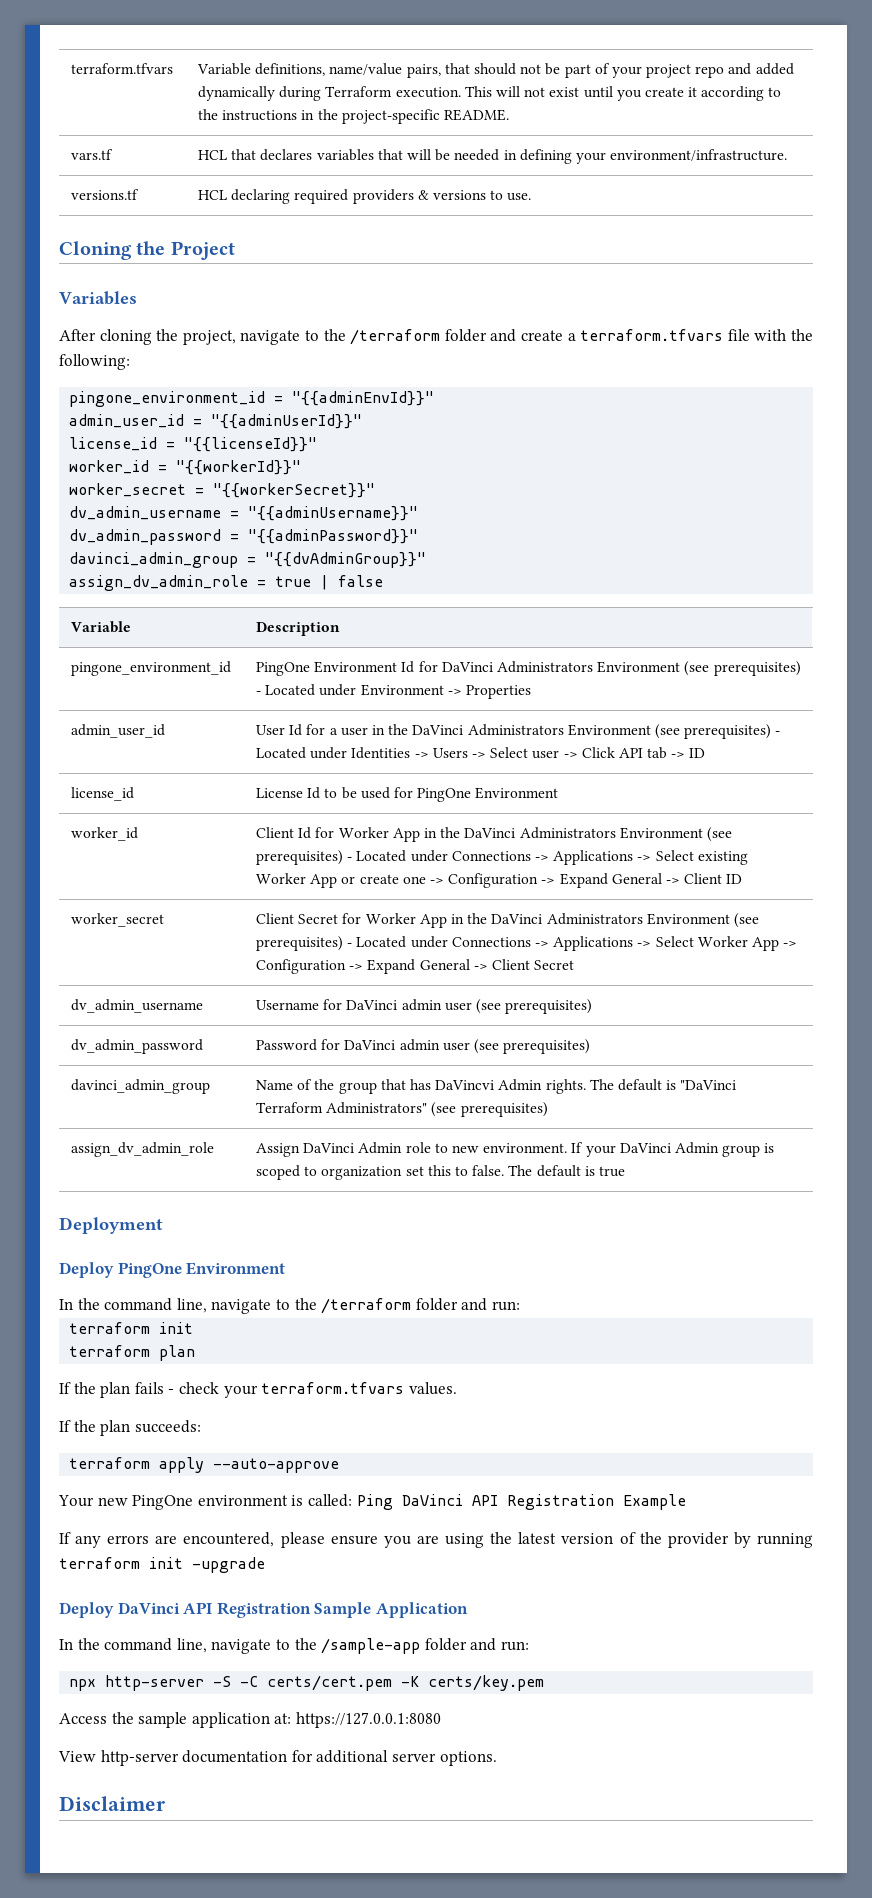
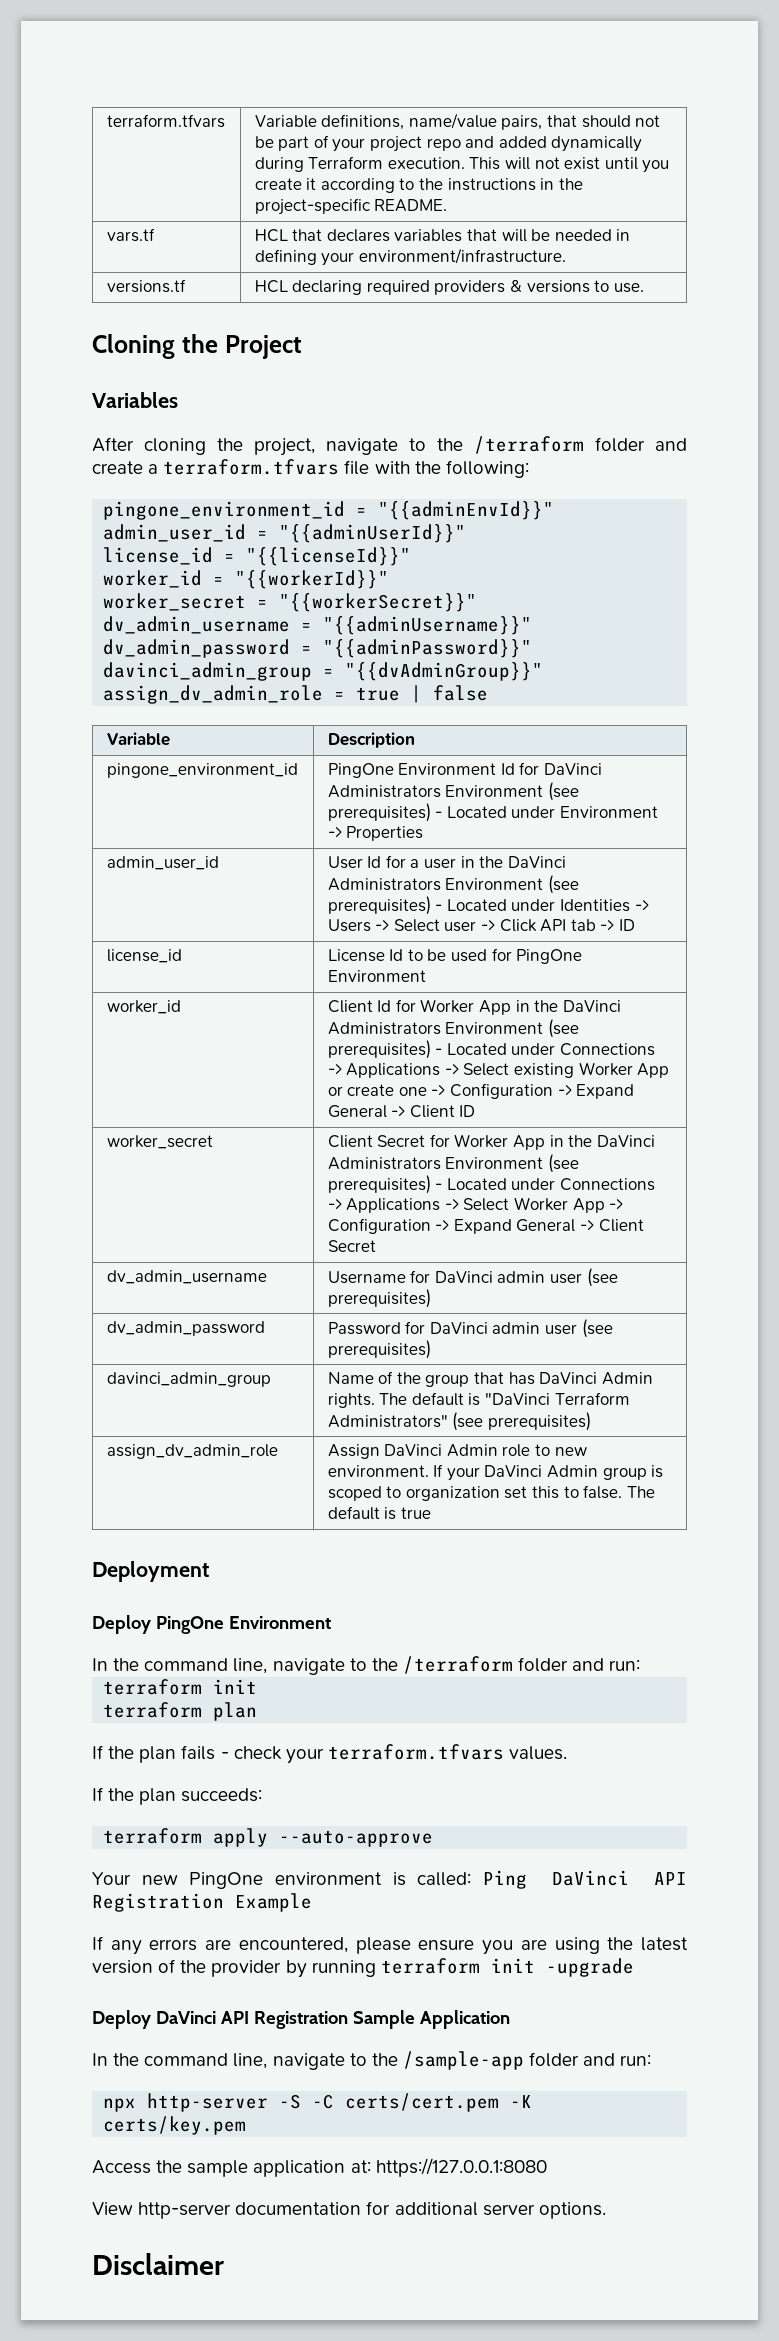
[435,1080,495,1090] DaVincvi -> [539,1372,598,1384] DaVinci

